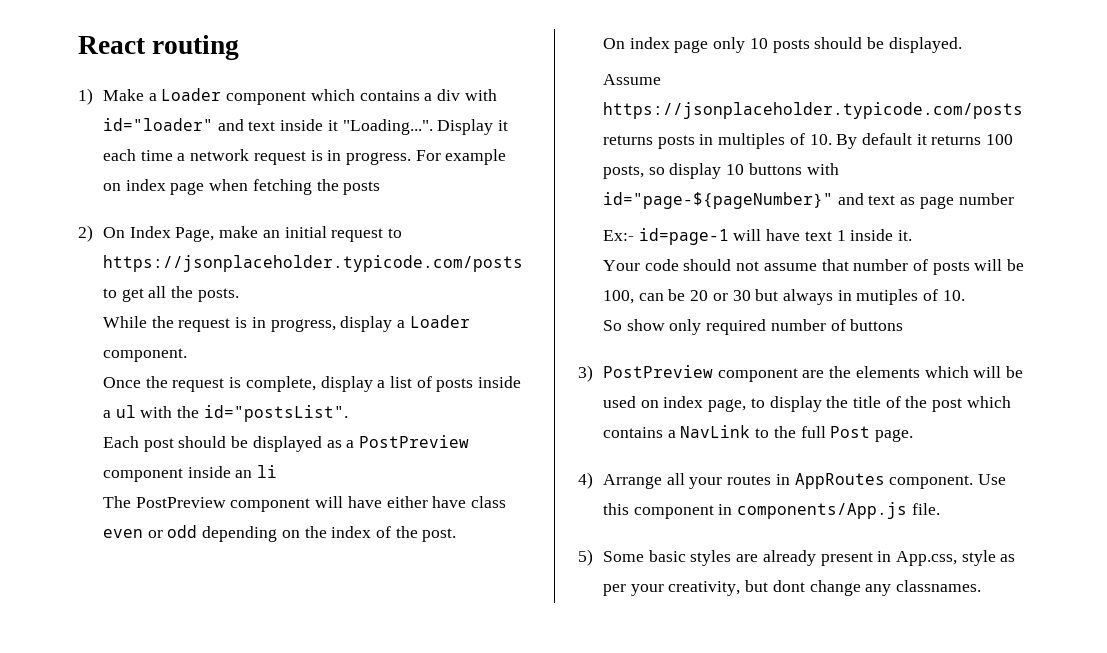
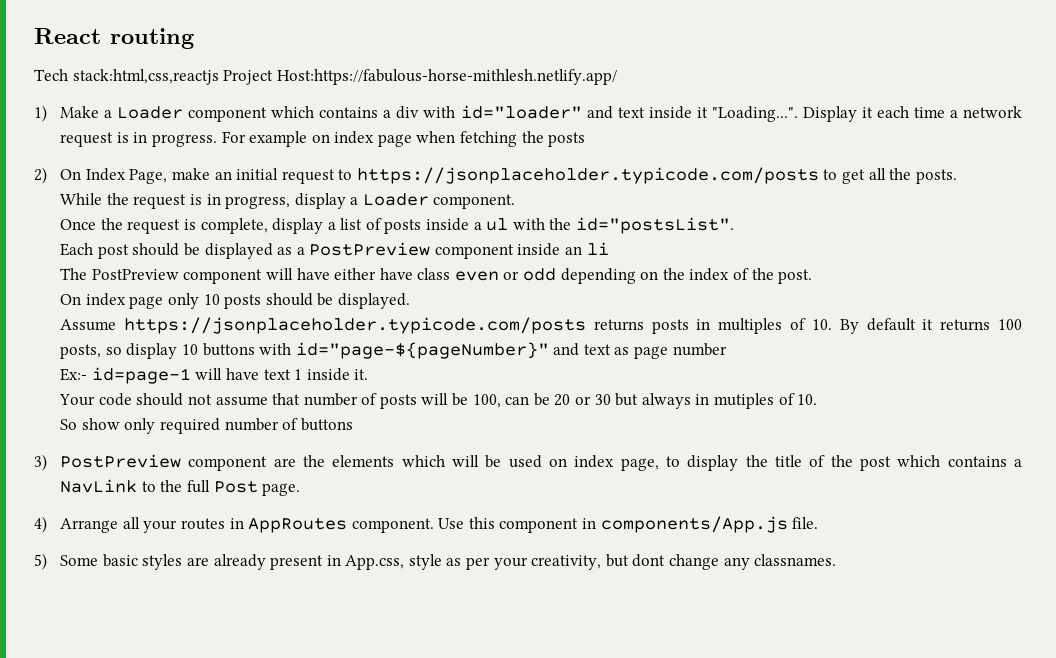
(240, 47) none -> [34,69,617,85] // Tech stack:html,css,reactjs Project Host:https://fabulous-horse-mithlesh.netlify.app/

